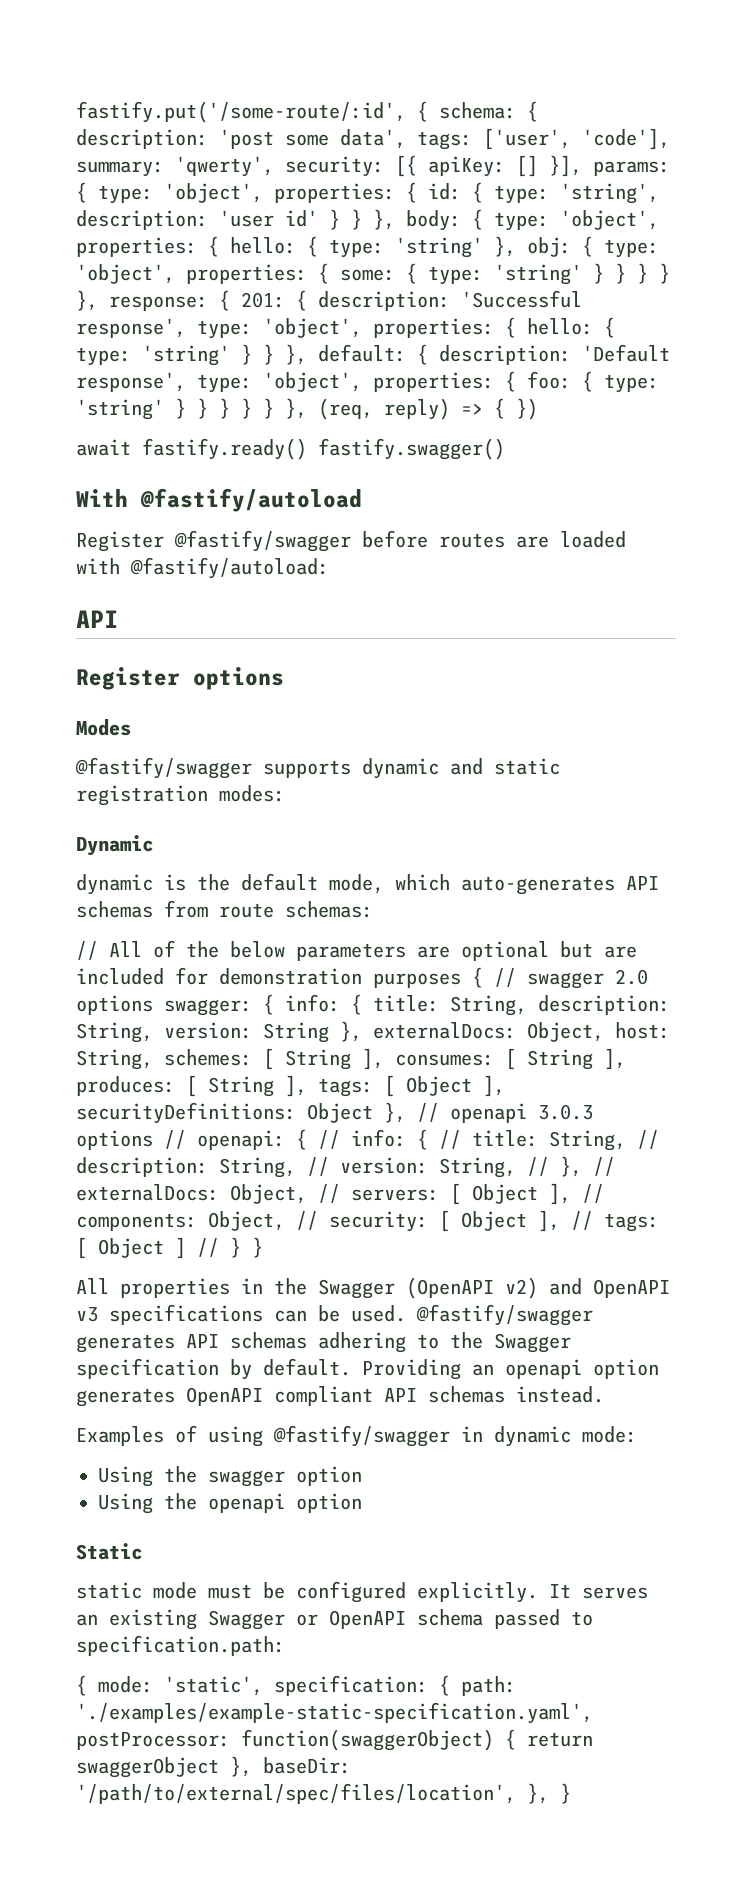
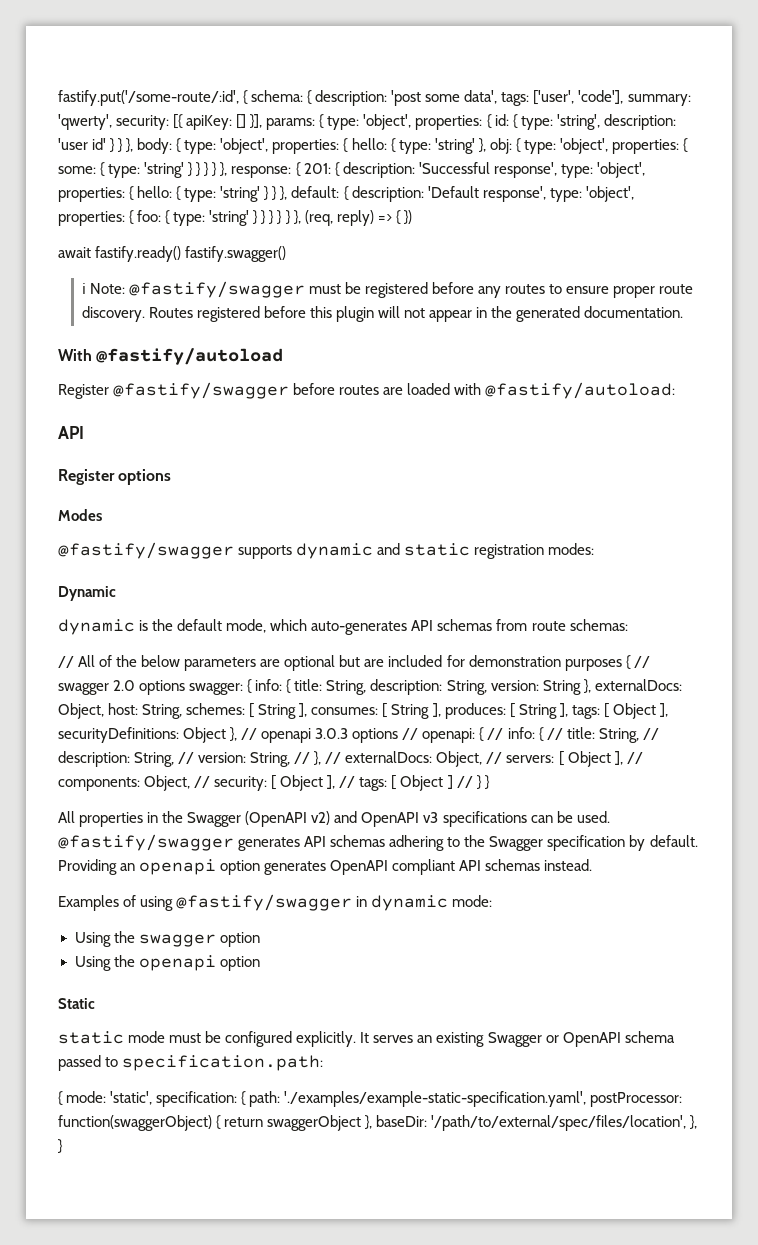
(505, 449) none -> [81,281,694,298] [81,306,684,322] // ℹ Note: @fastify/swagger must be registered before any routes to ensure proper route discovery. Routes registered before this plugin will not appear in the generated documentation.

